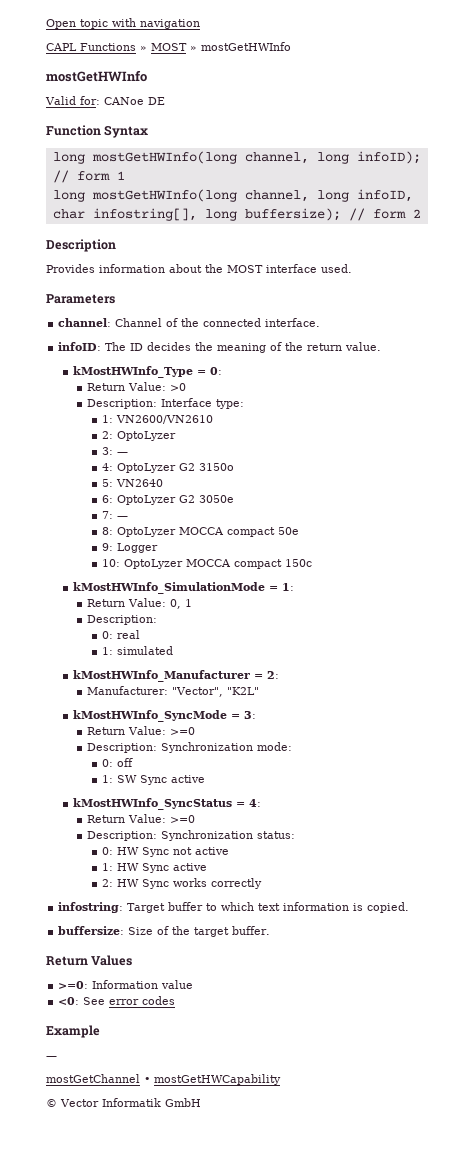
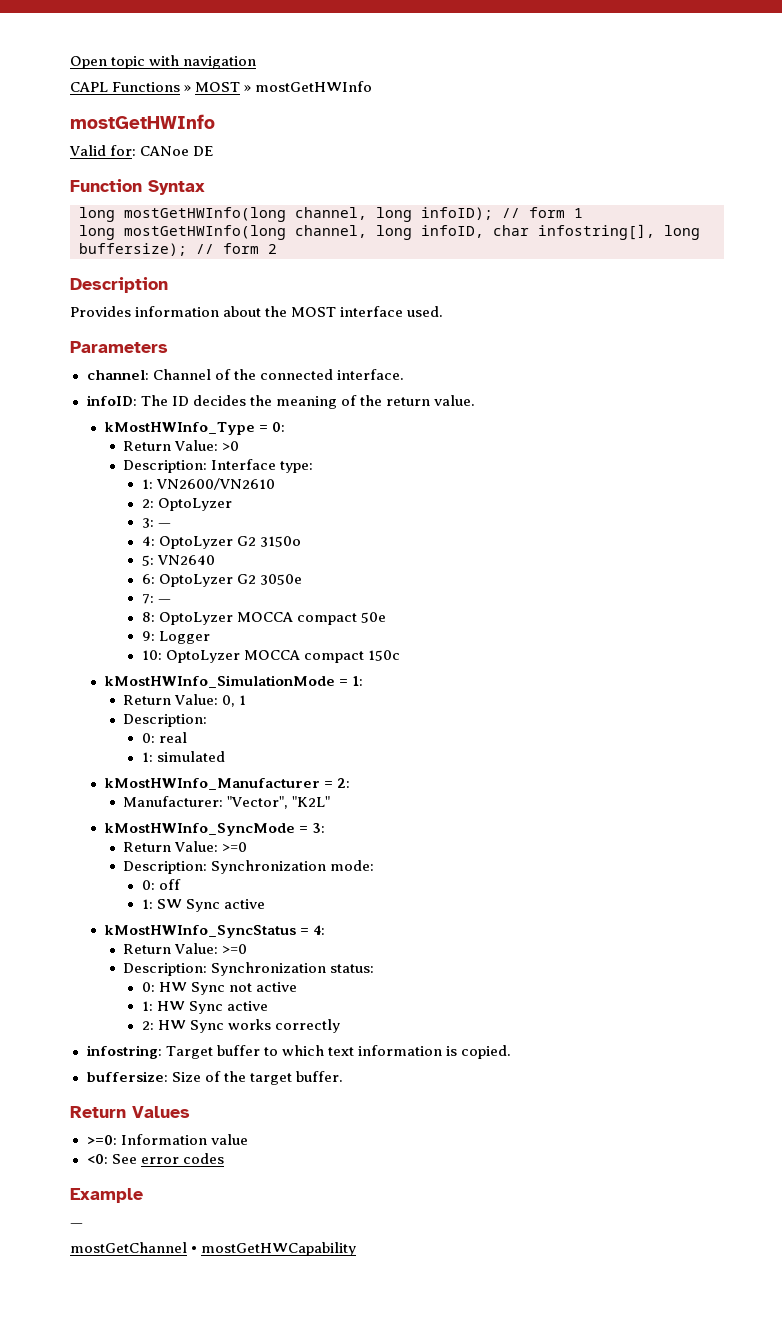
[46,1098,201,1107] // © Vector Informatik GmbH -> (357, 1249) none

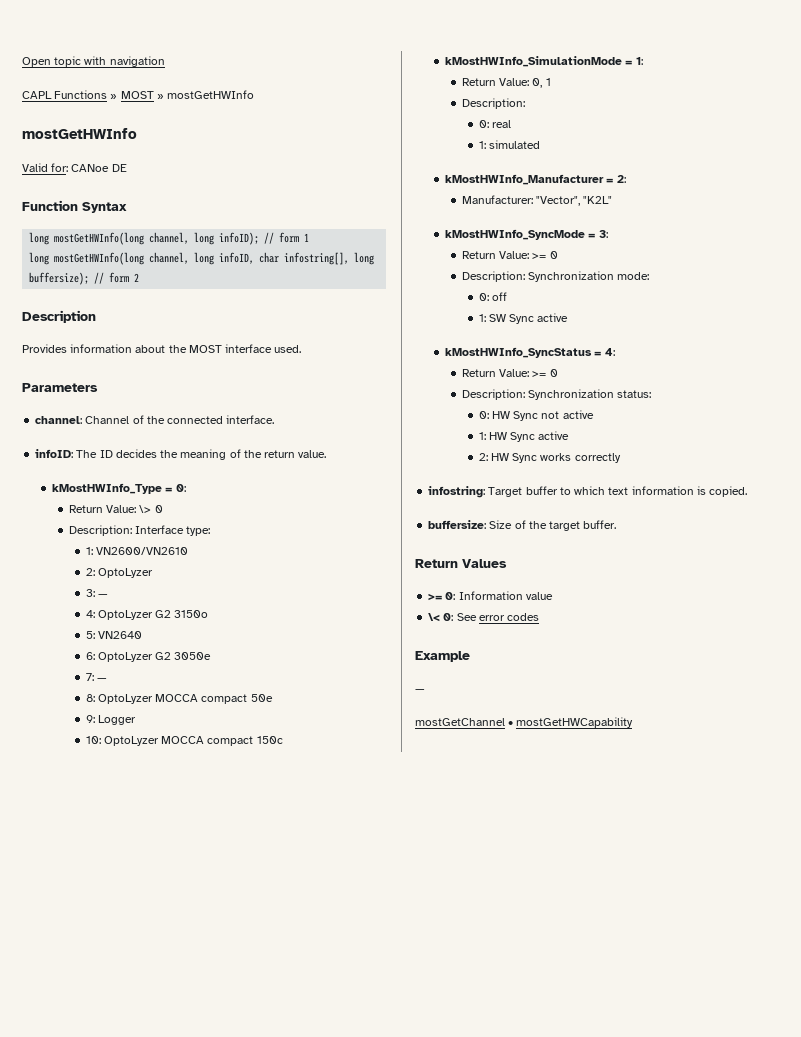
[222,441,240,451] >0 -> [139,505,163,513] \> 0
[222,842,248,852] >=0 -> [532,251,558,259] >= 0
[222,944,248,954] >=0 -> [532,369,558,377] >= 0
[86,1135,117,1145] >=0: -> [428,592,456,601] >= 0:
[86,1154,108,1164] <0: -> [428,613,454,622] \< 0:

